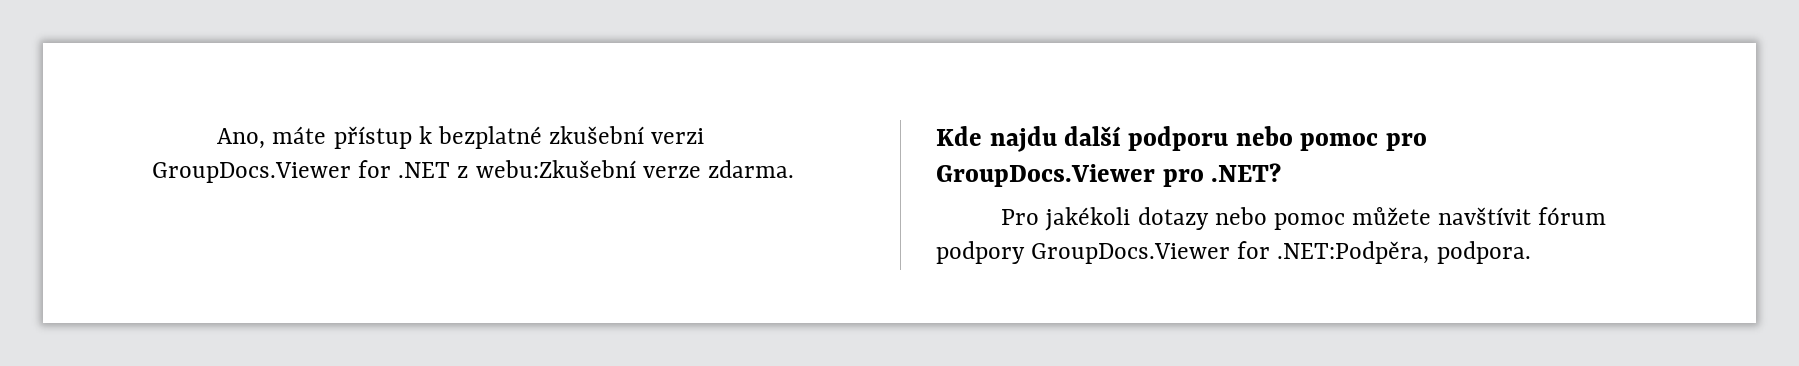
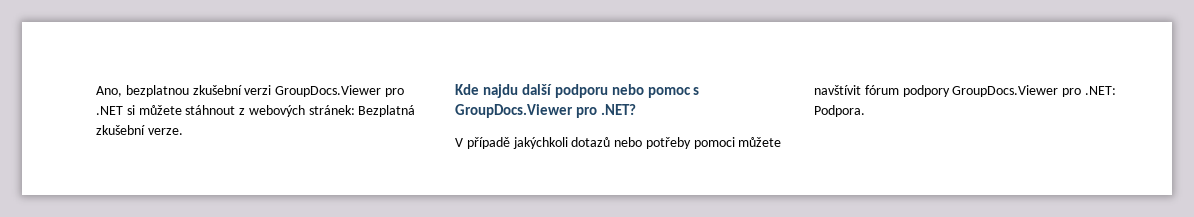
[272,126,705,149] [152,160,794,183] máte přístup k bezplatné zkušební verzi GroupDocs.Viewer for .NET z webu:Zkušební verze zdarma. -> [125,85,404,97] [96,105,416,117] [96,125,183,135] bezplatnou zkušební verzi GroupDocs.Viewer pro .NET si můžete stáhnout z webových stránek: Bezplatná zkušební verze.
[1386,133,1428,151] pro -> [693,87,700,95] s
[1001,207,1345,231] Pro jakékoli dotazy nebo pomoc -> [455,137,735,149] V případě jakýchkoli dotazů nebo potřeby pomoci
[1237,241,1531,264] for .NET:Podpěra, podpora. -> [1062,86,1116,97] [814,105,865,117] pro .NET: Podpora.

